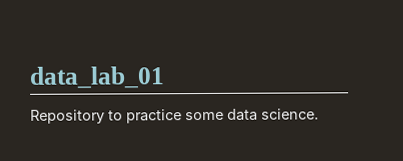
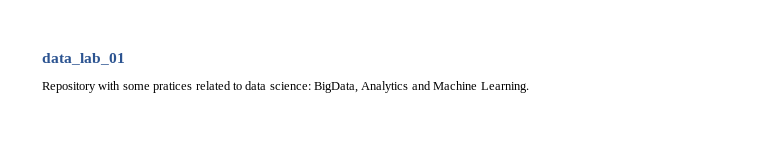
[108,108,319,124] to practice some data science. -> [98,81,529,93] with some pratices related to data science: BigData, Analytics and Machine Learning.

